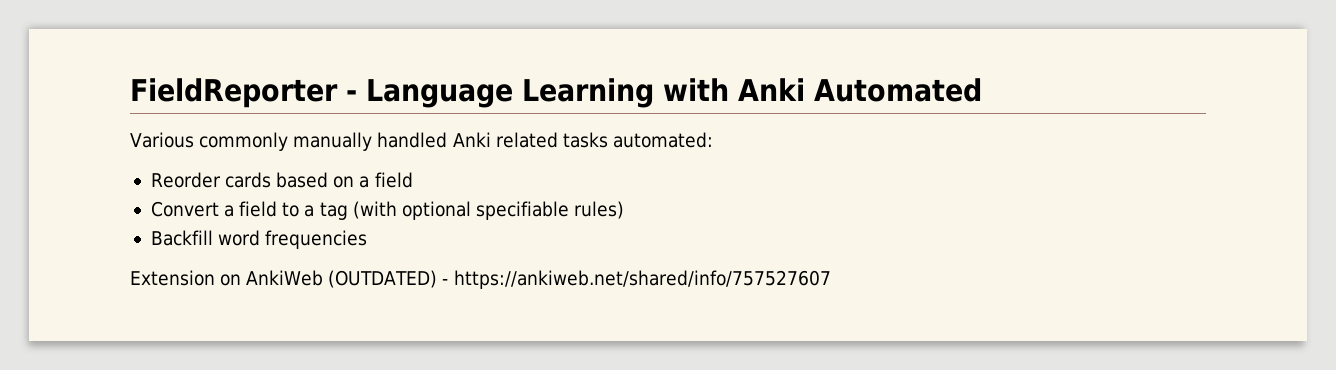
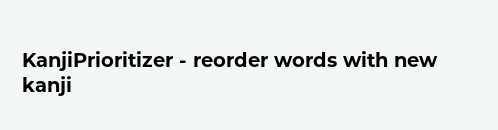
[130,78,982,108] [130,132,713,151] [150,172,413,188] [150,201,625,220] [150,230,368,249] [130,270,831,289] FieldReporter - Language Learning with Anki Automated // Various commonly manually handled Anki related tasks automated: // Reorder cards based on a field // Convert a field to a tag (with optional specifiable rules) // Backfill word frequencies // Extension on AnkiWeb (OUTDATED) - https://ankiweb.net/shared/info/757527607 -> [22,51,438,71] [22,76,72,96] KanjiPrioritizer - reorder words with new kanji

